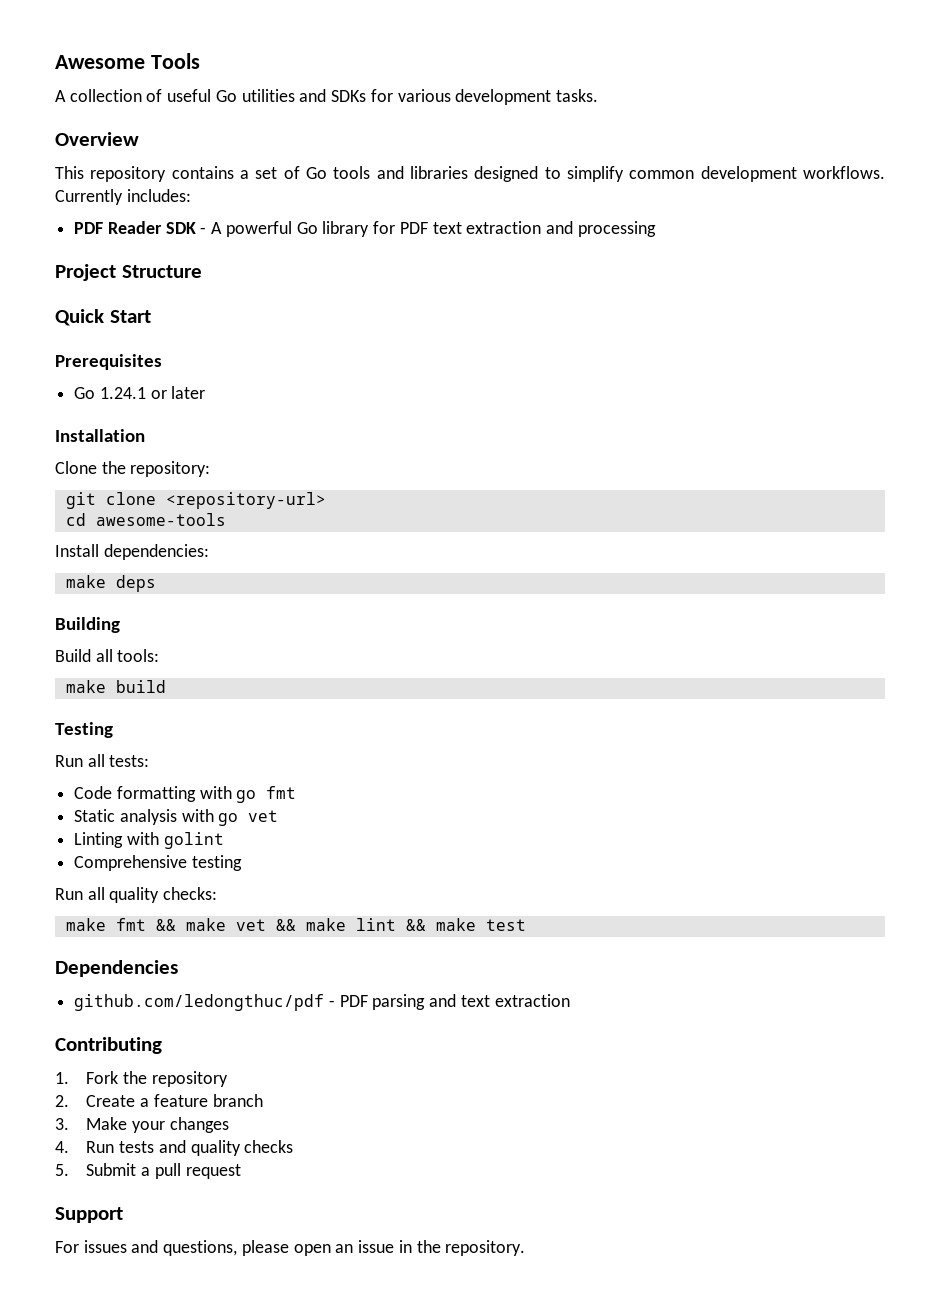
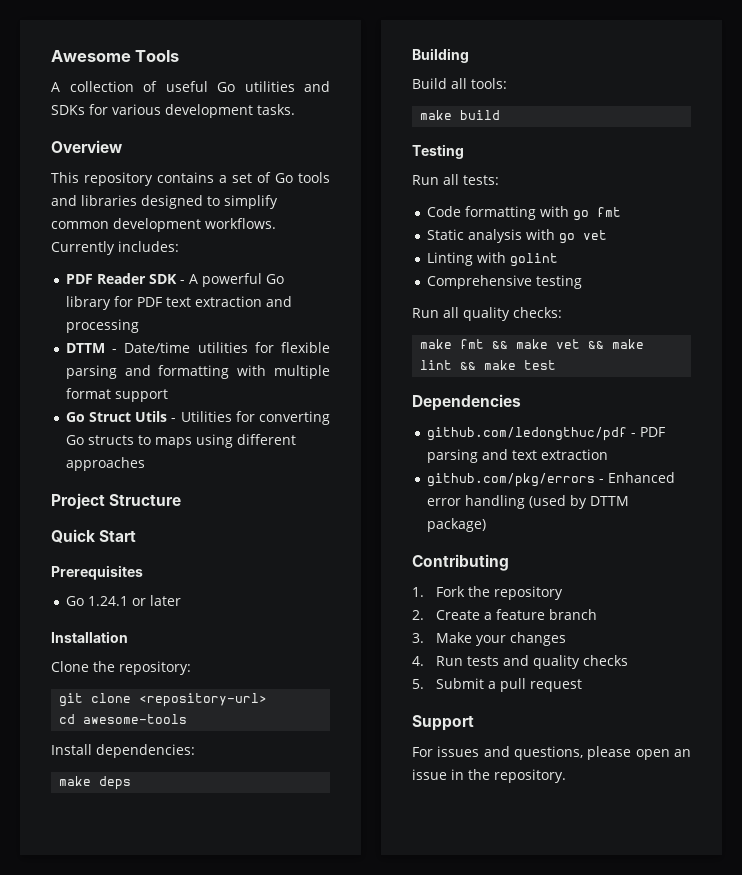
(656, 229) none -> [65,342,330,353] [65,365,330,379] [65,388,168,402] [65,411,330,425] [65,434,296,448] [65,457,145,471] // DTTM - Date/time utilities for flexible parsing and formatting with multiple format support // Go Struct Utils - Utilities for converting Go structs to maps using different approaches
(570, 1000) none -> [426,472,675,487] [426,495,629,509] [426,518,486,532] // github.com/pkg/errors - Enhanced error handling (used by DTTM package)

